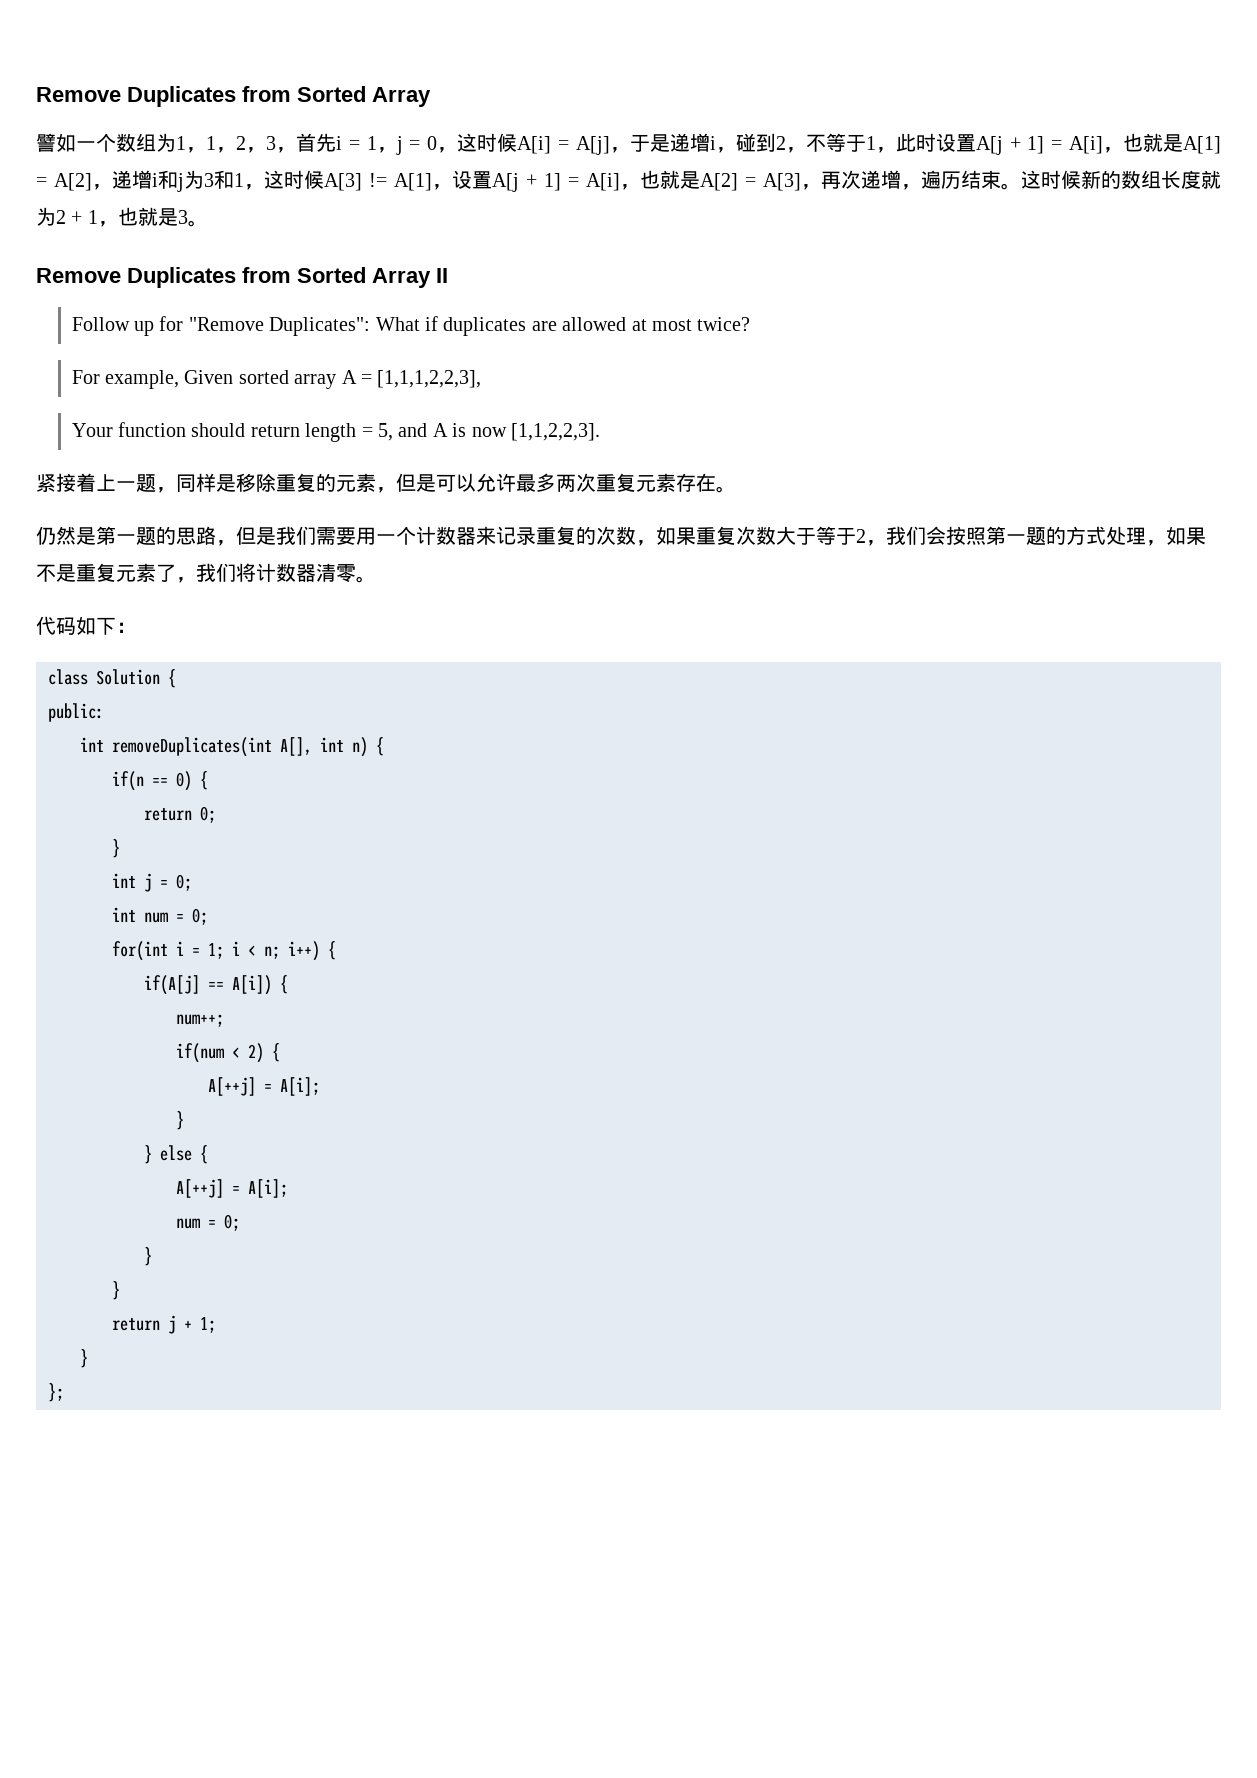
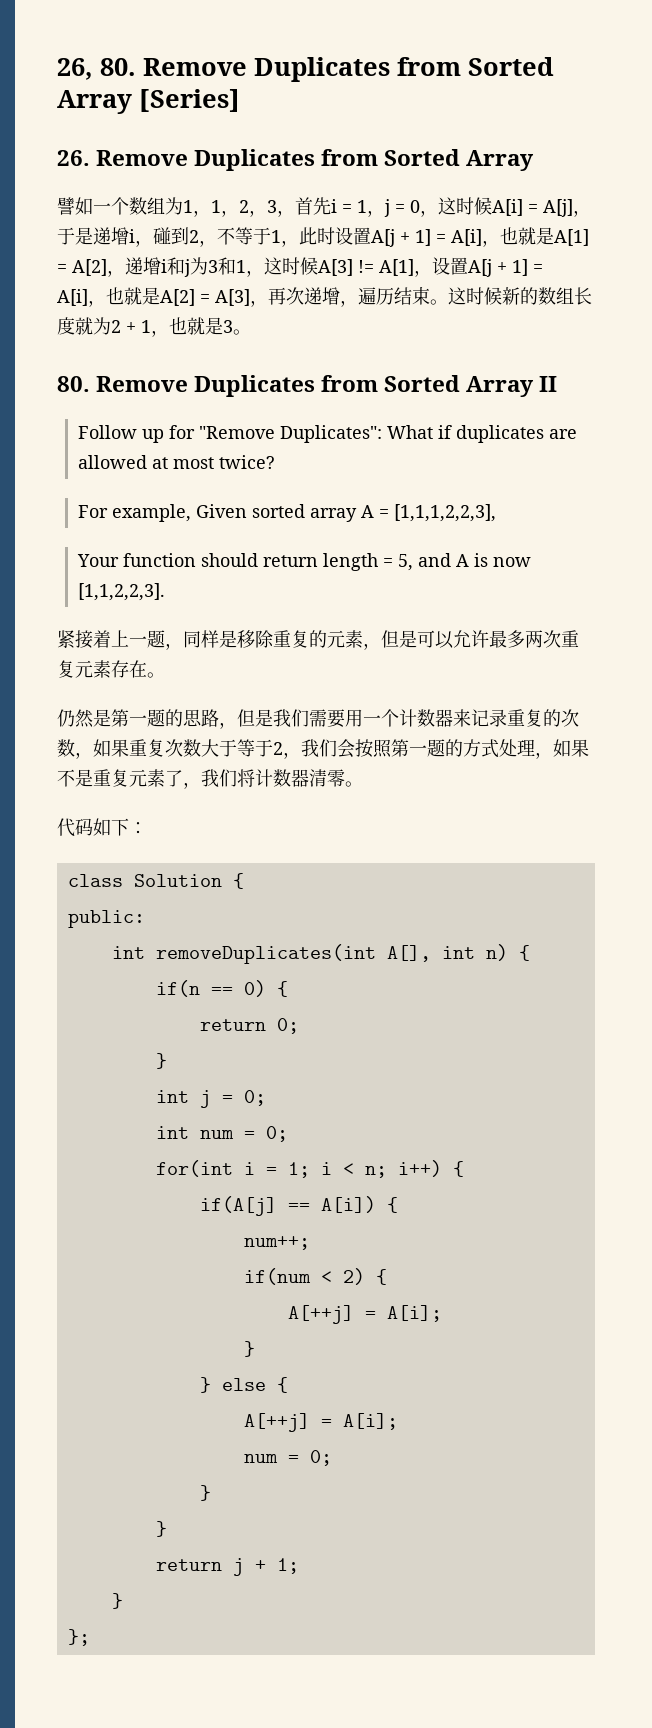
(36, 94) none -> [57,57,554,82] [57,89,240,114] [57,150,90,166] 26, 80. Remove Duplicates from Sorted Array [Series] // 26.
(208, 223) none -> [57,376,90,392] 80.

